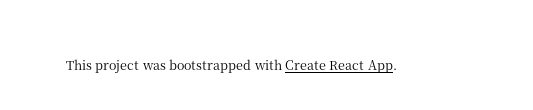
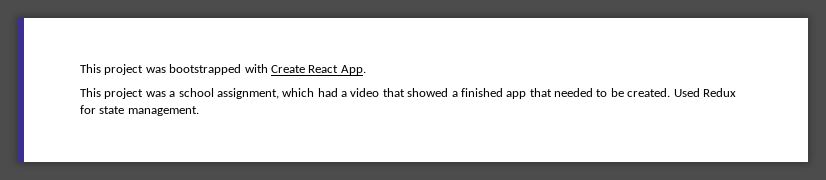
(397, 66) none -> [80,88,736,99] [80,105,199,116] // This project was a school assignment, which had a video that showed a finished app that needed to be created. Used Redux for state management.

